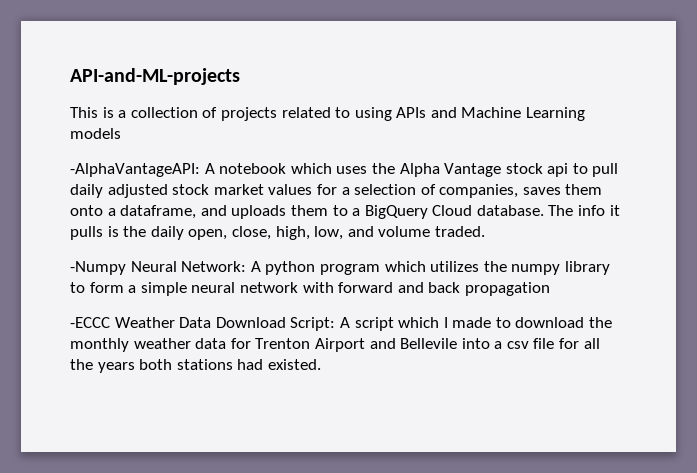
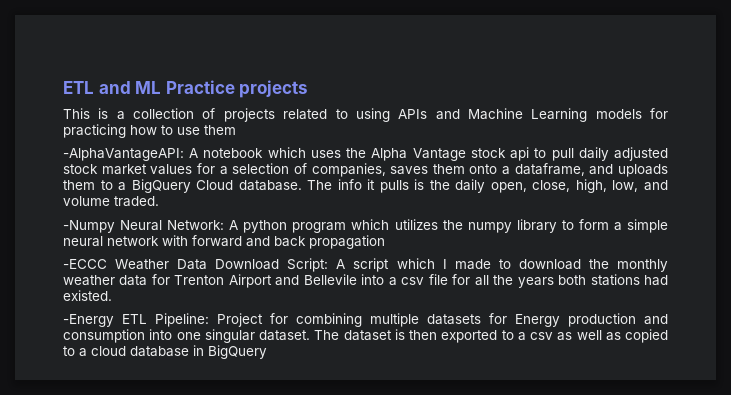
[70,68,240,85] API-and-ML-projects -> [63,80,309,98] ETL and ML Practice projects
(121, 133) none -> [650,108,668,119] [63,124,236,138] for practicing how to use them
(321, 364) none -> [63,313,668,327] [63,329,668,343] [63,345,267,359] // -Energy ETL Pipeline: Project for combining multiple datasets for Energy production and consumption into one singular dataset. The dataset is then exported to a csv as well as copied to a cloud database in BigQuery

